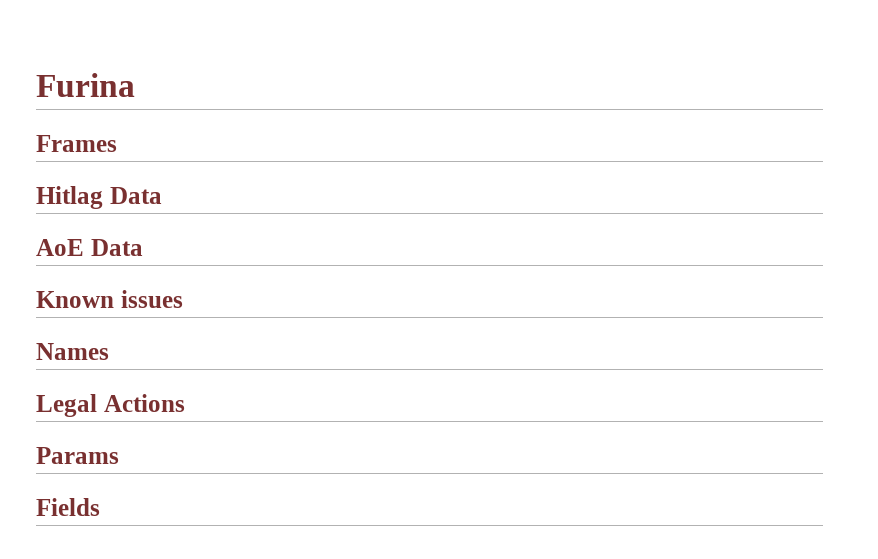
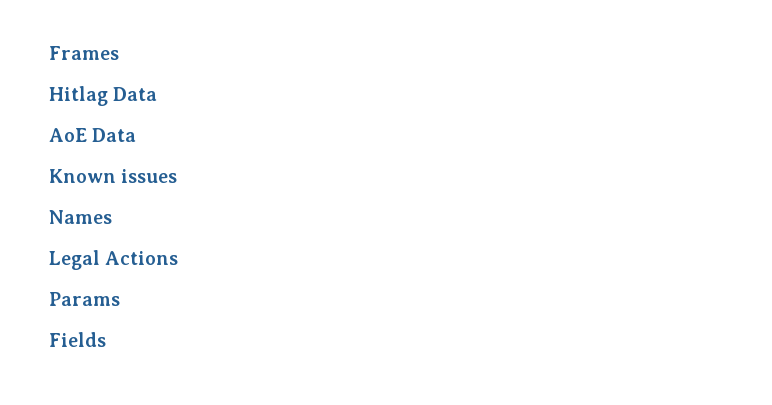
[36,73,135,97] Furina // -> (49, 53) none

